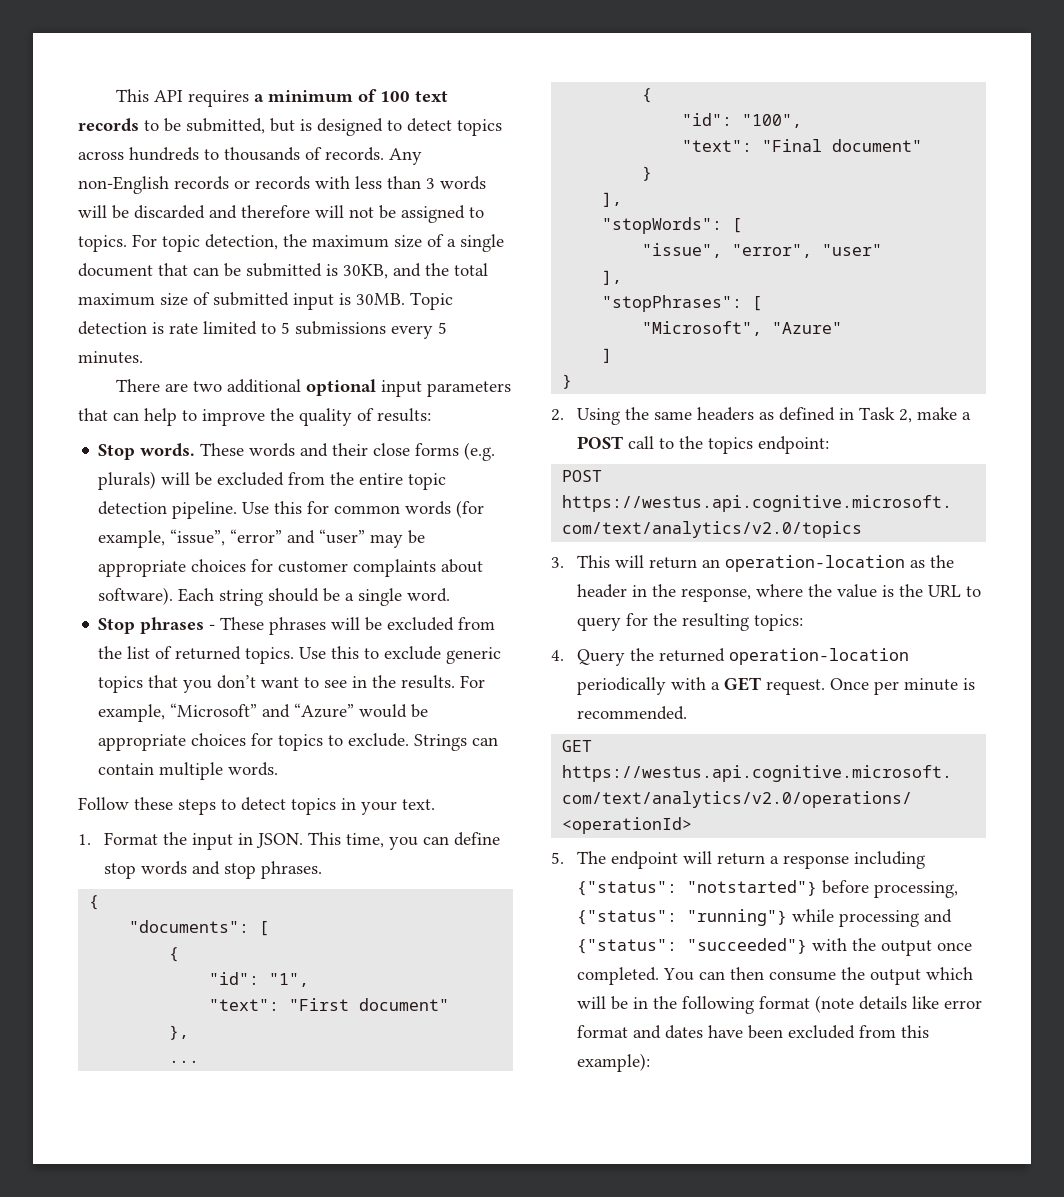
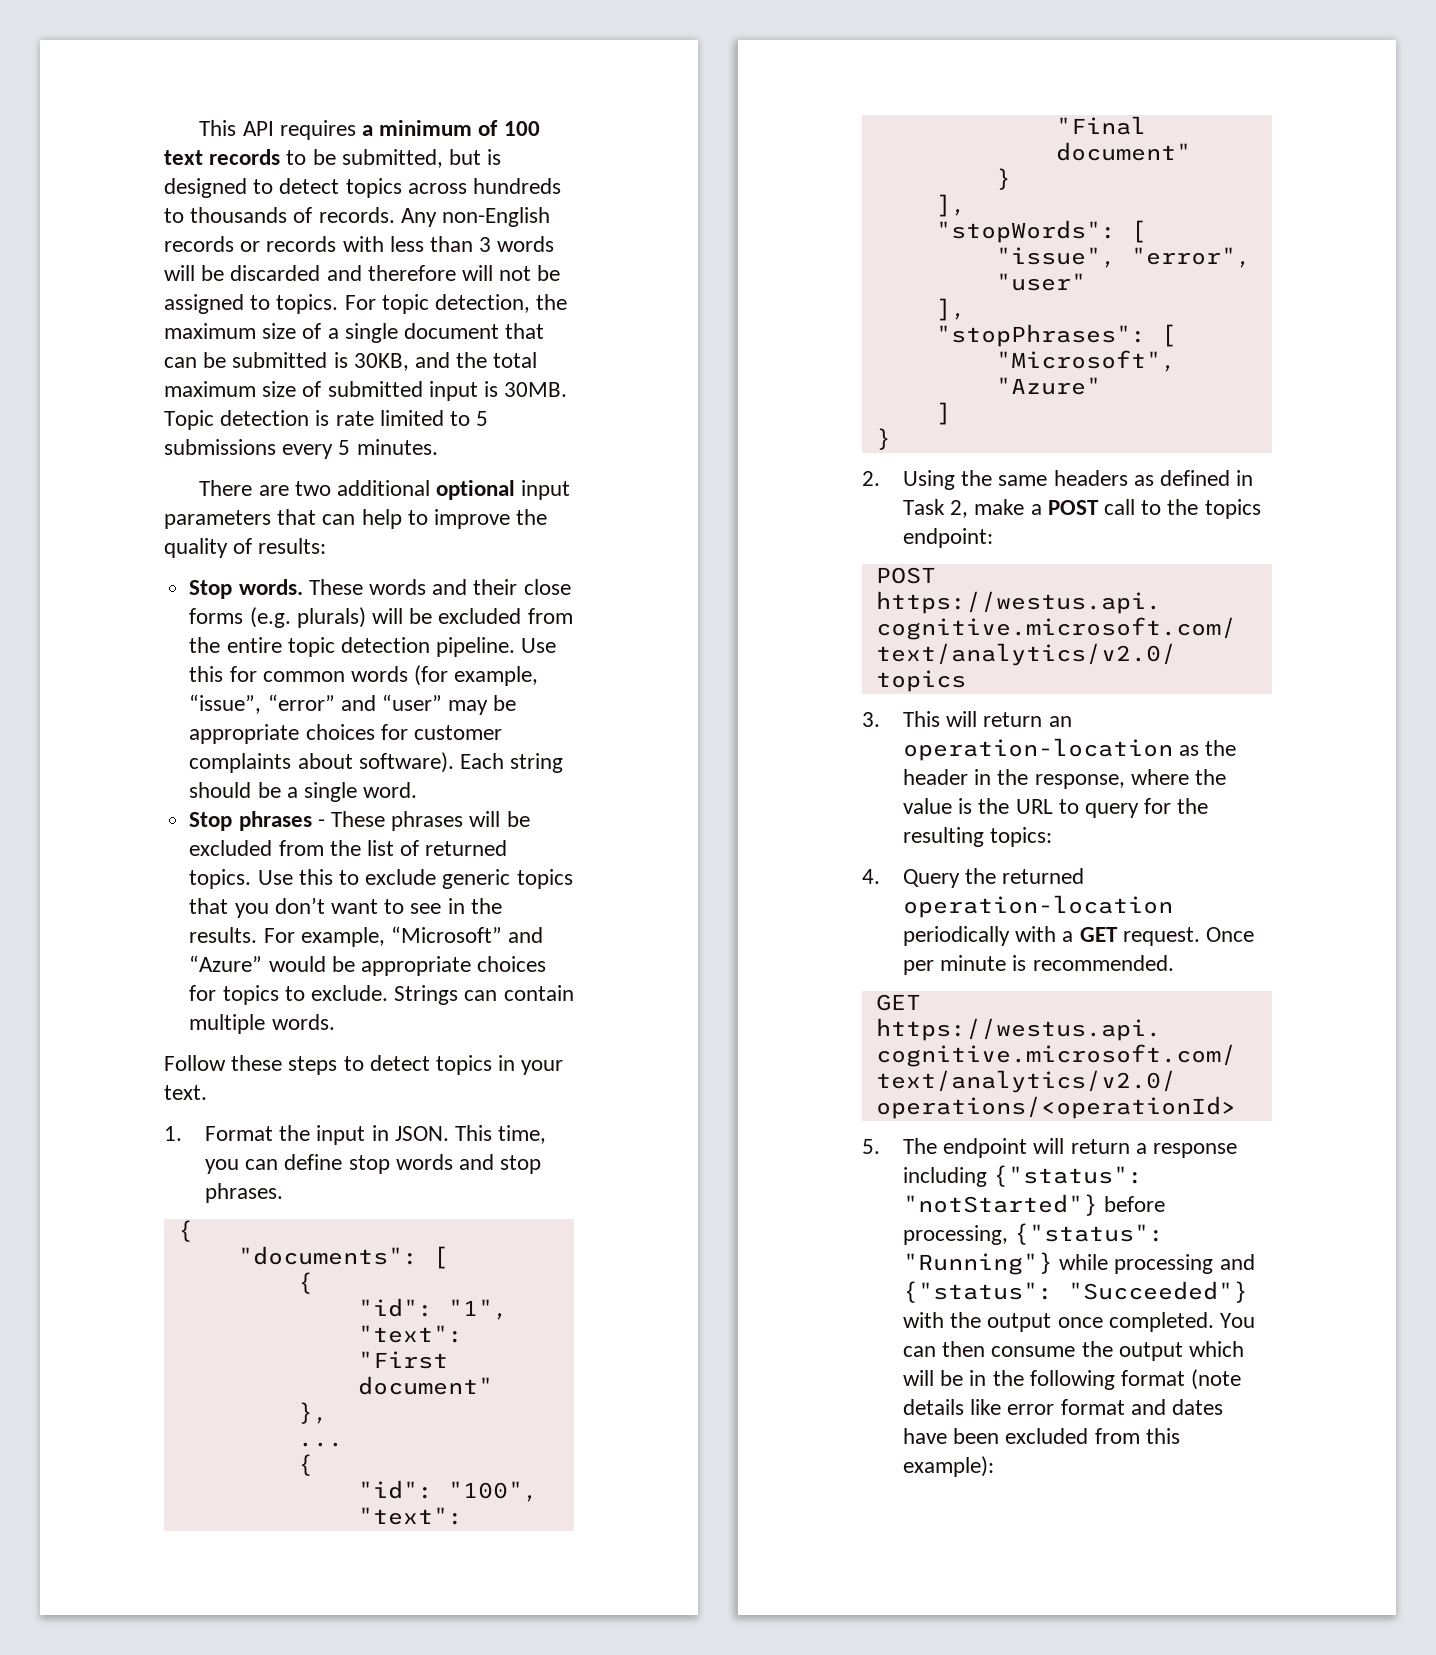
[687,880,818,896] "notstarted"} -> [902,1194,1098,1216] "notStarted"}
[687,909,788,926] "running"} -> [902,1252,1053,1275] "Running"}
[687,938,808,954] "succeeded"} -> [1067,1281,1248,1303] "Succeeded"}

